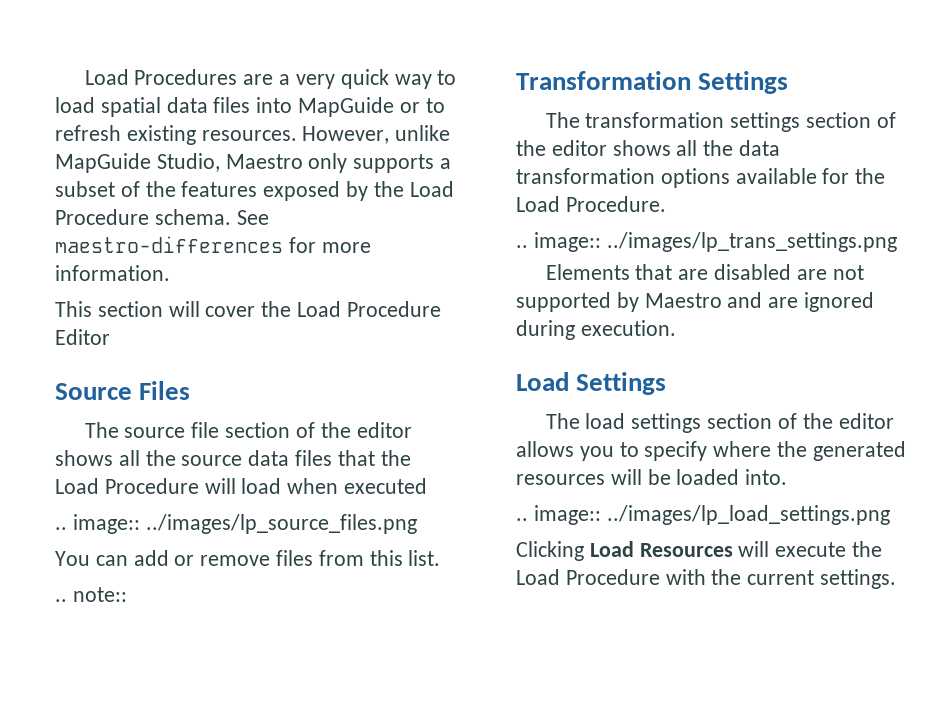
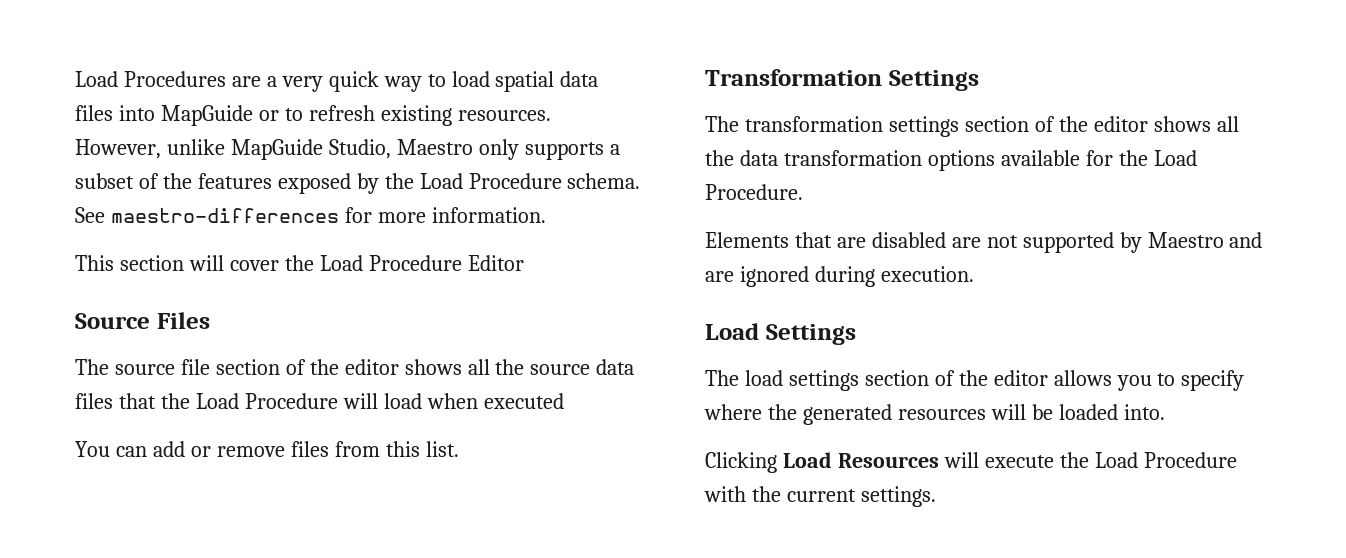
[55,514,417,534] // .. image:: ../images/lp_source_files.png -> (564, 401) none
[55,587,127,602] // .. note:: -> (459, 449) none
[516,232,897,252] // .. image:: ../images/lp_trans_settings.png -> (803, 192) none
[516,505,890,525] // .. image:: ../images/lp_load_settings.png -> (1165, 412) none

